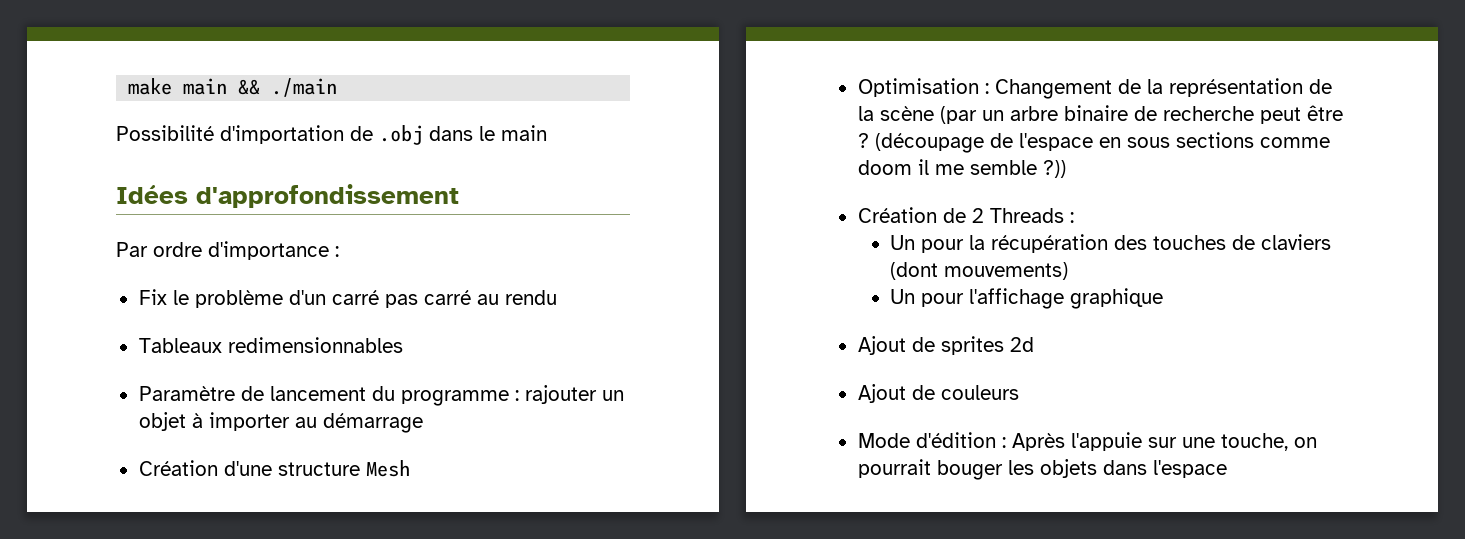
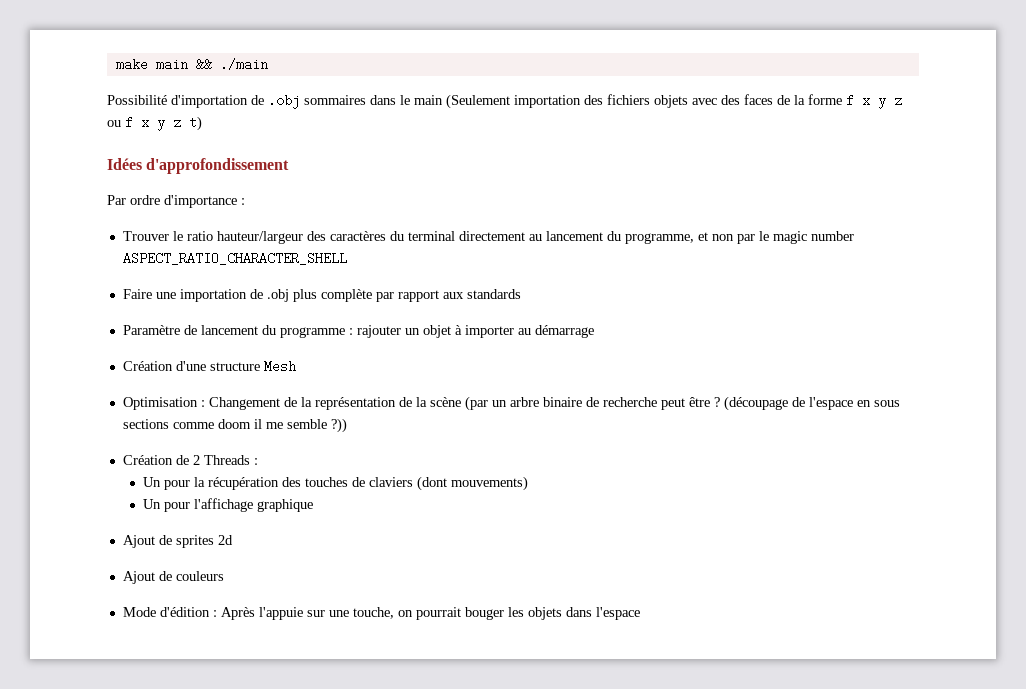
(423, 135) none -> [304,95,366,105] sommaires
(547, 133) none -> [446,94,902,109] [107,116,202,131] (Seulement importation des fichiers objets avec des faces de la forme f x y z ou f x y z t)
[138,289,557,308] [138,337,403,353] Fix le problème d'un carré pas carré au rendu // Tableaux redimensionnables -> [122,231,854,244] [122,252,347,265] [122,289,521,302] Trouver le ratio hauteur/largeur des caractères du terminal directement au lancement du programme, et non par le magic number ASPECT_RATIO_CHARACTER_SHELL // Faire une importation de .obj plus complète par rapport aux standards

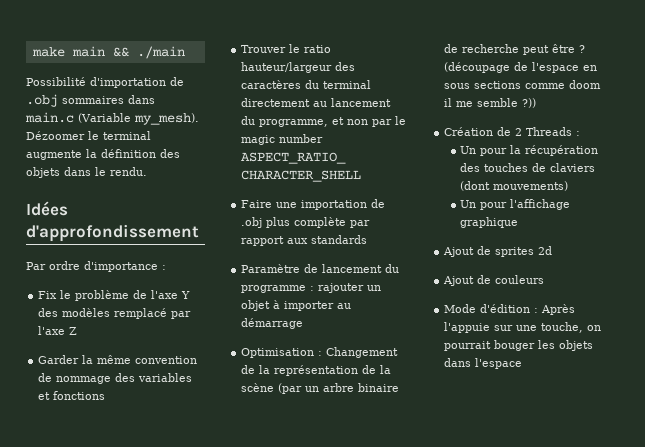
[400,94,902,109] [107,116,202,131] le main (Seulement importation des fichiers objets avec des faces de la forme f x y z ou f x y z t) -> [25,112,199,125] [26,131,151,140] [26,149,180,160] [26,167,147,178] main.c (Variable my_mesh). Dézoomer le terminal augmente la définition des objets dans le rendu.
(245, 201) none -> [38,290,191,301] [38,308,192,319] [38,326,78,335] [38,355,198,364] [38,373,193,384] [38,391,106,400] // Fix le problème de l'axe Y des modèles remplacé par l'axe Z // Garder la même convention de nommage des variables et fonctions
[122,360,296,373] // Création d'une structure Mesh -> (304, 323) none

